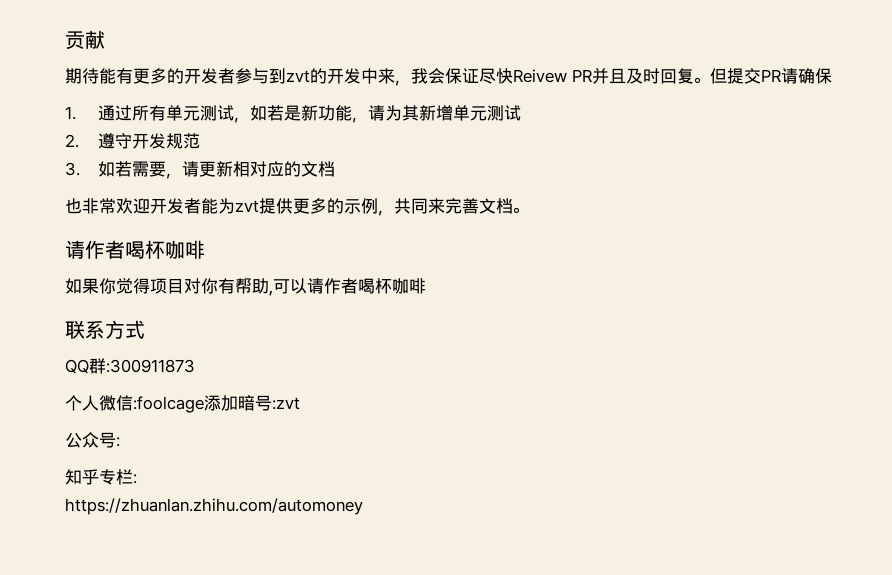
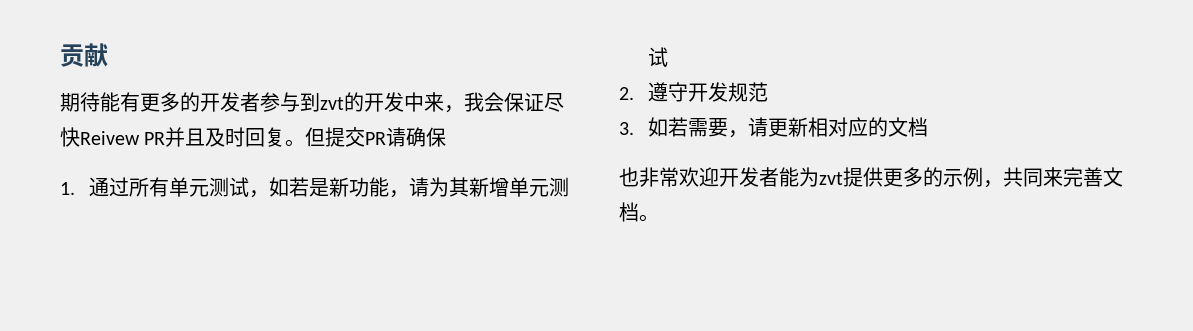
[65,240,205,259] [65,278,426,296] [65,320,145,339] [65,358,195,374] [65,395,300,413] [65,432,120,448] [65,469,137,485] [65,498,363,515] // 请作者喝杯咖啡 // 如果你觉得项目对你有帮助,可以请作者喝杯咖啡 // 联系方式 // QQ群:300911873 // 个人微信:foolcage添加暗号:zvt // 公众号: // 知乎专栏: // https://zhuanlan.zhihu.com/automoney -> (659, 218) none

